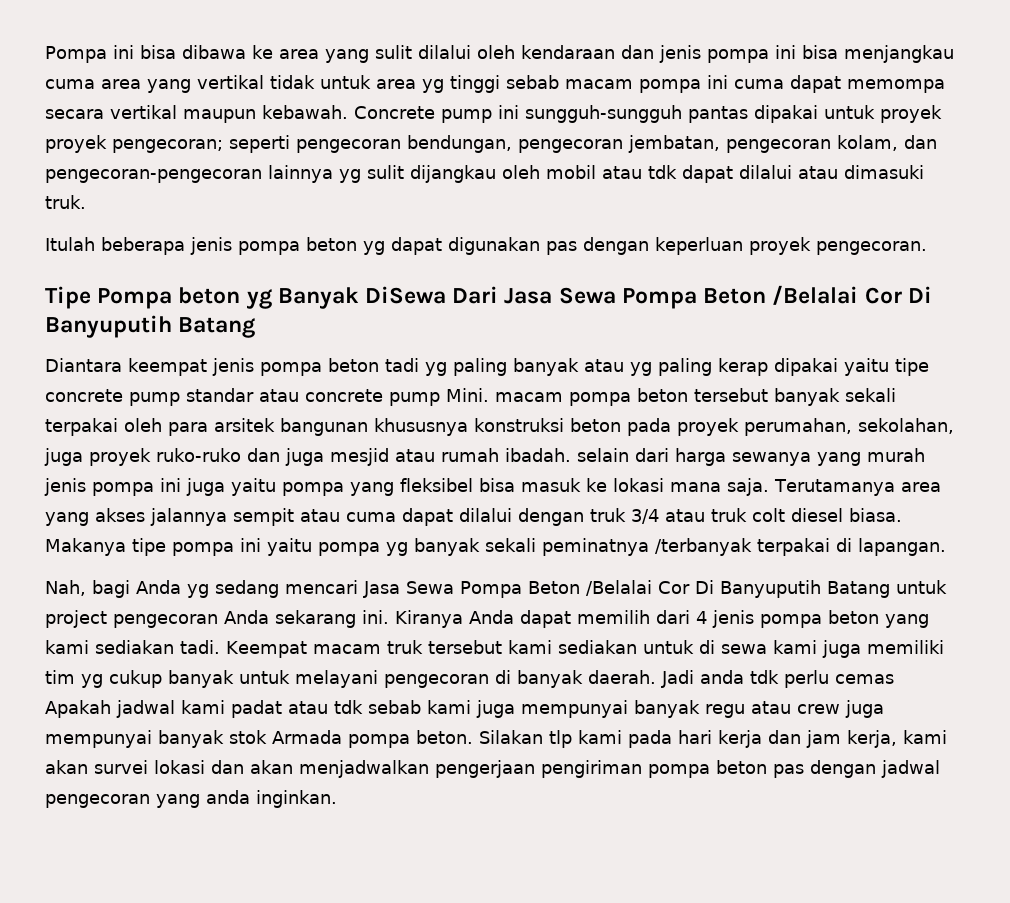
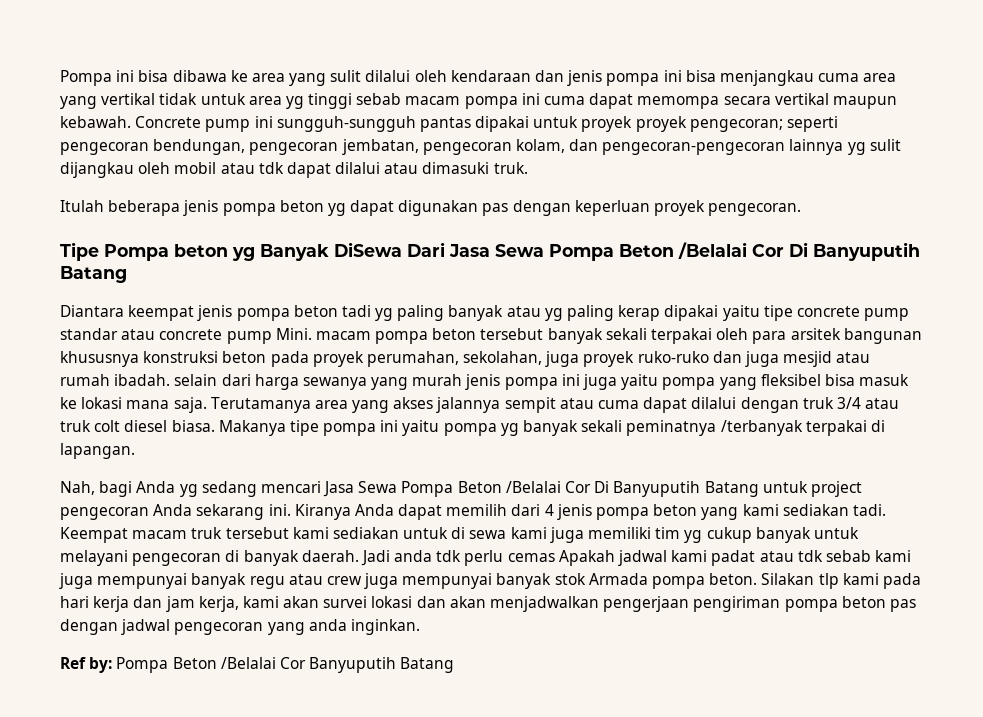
(337, 799) none -> [60,657,455,673] // Ref by: Pompa Beton /Belalai Cor Banyuputih Batang

